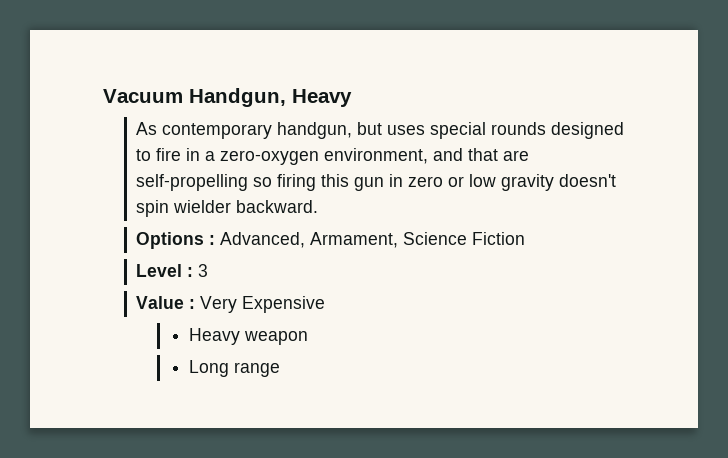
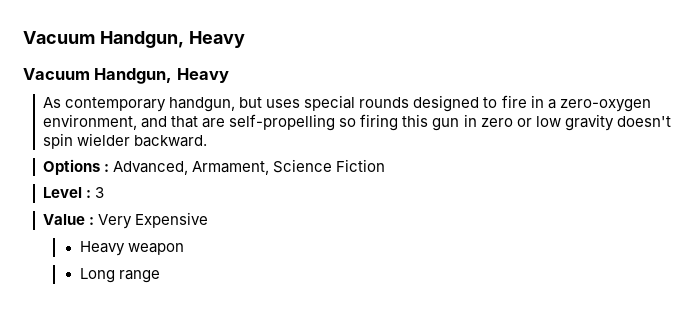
[103,88,352,107] Vacuum Handgun, Heavy -> [23,31,245,48] [23,68,229,84] Vacuum Handgun, Heavy // Vacuum Handgun, Heavy

